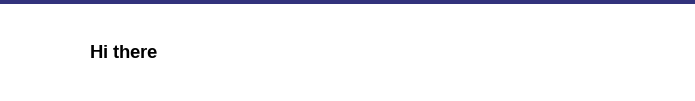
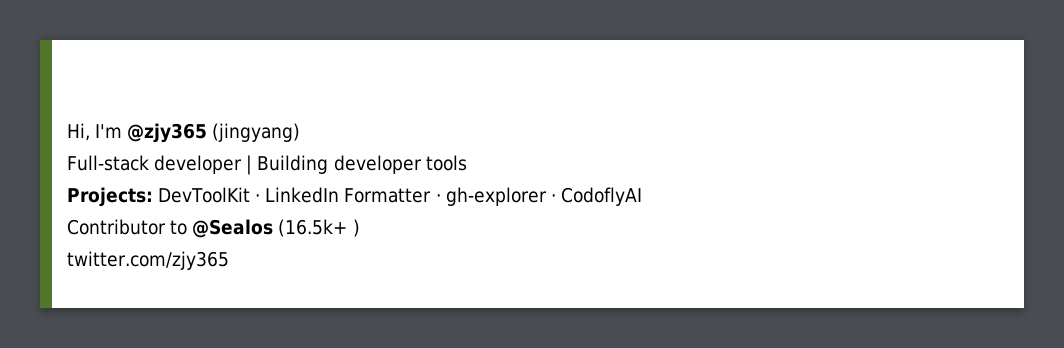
[90,45,157,58] Hi there -> [67,123,301,143] [67,155,467,175] [67,187,642,207] [67,219,360,238] [67,251,229,270] Hi, I'm @zjy365 (jingyang) // Full-stack developer | Building developer tools // Projects: DevToolKit · LinkedIn Formatter · gh-explorer · CodoflyAI // Contributor to @Sealos (16.5k+ ) // twitter.com/zjy365

